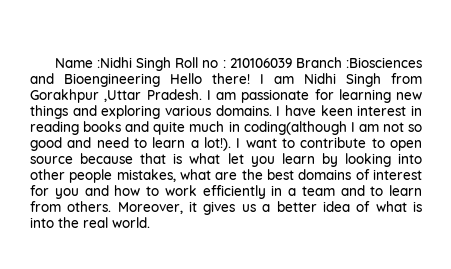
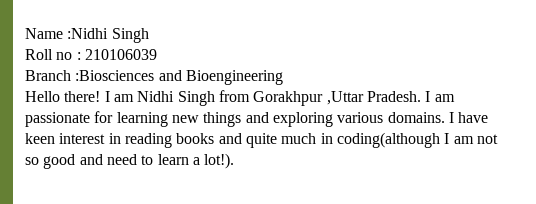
(171, 64) none -> (149, 35) //
(292, 63) none -> (157, 54) //
(160, 80) none -> (283, 77) //
[236,137,422,151] [30,153,422,167] [30,169,422,183] [30,185,422,199] [30,201,423,215] [30,217,150,228] I want to contribute to open source because that is what let you learn by looking into other people mistakes, what are the best domains of interest for you and how to work efficiently in a team and to learn from others. Moreover, it gives us a better idea of what is into the real world. -> (235, 161) none

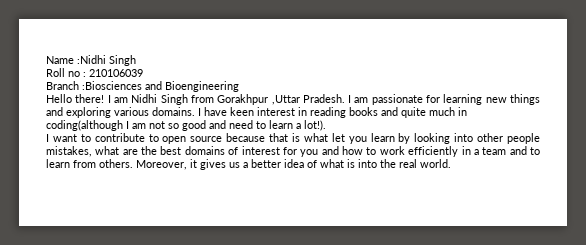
(235, 161) none -> [46,133,541,144] [46,146,540,157] [46,159,451,170] // I want to contribute to open source because that is what let you learn by looking into other people mistakes, what are the best domains of interest for you and how to work efficiently in a team and to learn from others. Moreover, it gives us a better idea of what is into the real world.

